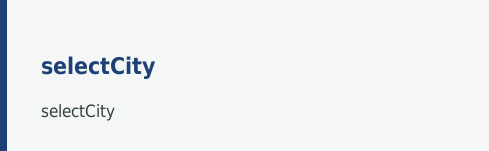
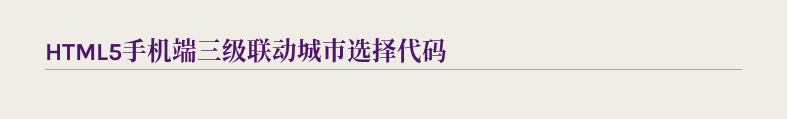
[41,56,156,79] [41,104,115,121] selectCity // selectCity -> [45,38,447,64] HTML5手机端三级联动城市选择代码

